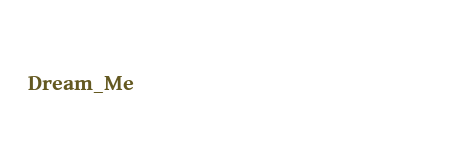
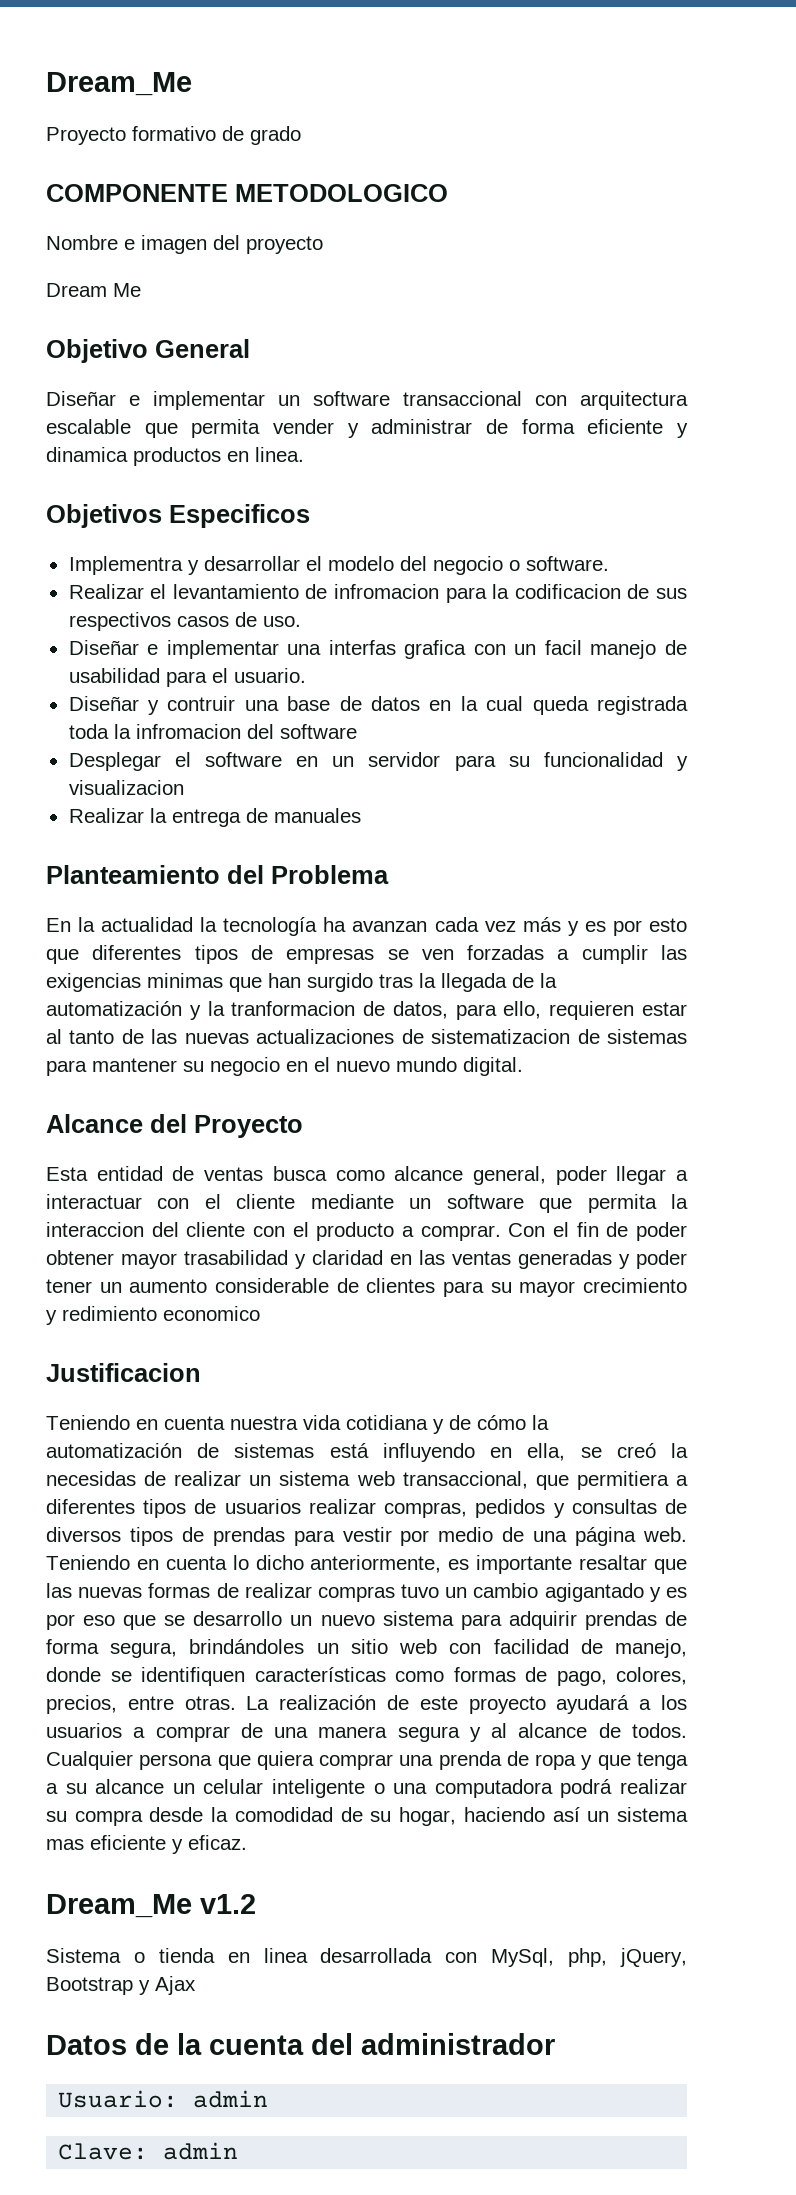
[28,76,134,93] Dream_Me -> [46,72,192,96] [46,126,301,145] [46,184,448,202] [46,235,323,254] [46,283,141,297] [46,339,250,363] [46,391,688,410] [46,419,688,438] [46,447,304,466] [46,504,310,528] [68,556,609,575] [68,584,688,603] [68,612,301,631] [68,640,687,659] [68,668,306,687] [68,696,689,715] [68,724,357,739] [68,752,688,771] [68,780,184,795] [68,808,361,827] [46,865,389,884] [46,917,688,936] [46,945,687,964] [46,973,557,992] [46,1001,687,1020] [46,1029,687,1044] [46,1057,523,1076] [46,1114,303,1138] [46,1166,688,1185] [46,1194,689,1213] [46,1222,687,1241] [46,1250,687,1269] [46,1278,688,1297] [46,1306,260,1325] [46,1363,201,1382] [46,1415,549,1434] [46,1443,688,1462] [46,1471,688,1490] [46,1499,687,1518] [46,1527,687,1546] [46,1555,688,1574] [46,1583,687,1602] [46,1611,687,1630] [46,1639,687,1658] [46,1667,687,1686] [46,1695,687,1714] [46,1723,687,1742] [46,1751,688,1770] [46,1779,688,1798] [46,1807,689,1826] [46,1835,247,1854] [46,1894,256,1918] [46,1948,688,1967] [46,1976,196,1995] [46,2033,555,2055] [58,2090,269,2108] [58,2142,239,2160] Dream_Me // Proyecto formativo de grado // COMPONENTE METODOLOGICO // Nombre e imagen del proyecto // Dream Me // Objetivo General // Diseñar e implementar un software transaccional con arquitectura escalable que permita vender y administrar de forma eficiente y dinamica productos en linea. // Objetivos Especificos // Implementra y desarrollar el modelo del negocio o software. // Realizar el levantamiento de infromacion para la codificacion de sus respectivos casos de uso. // Diseñar e implementar una interfas grafica con un facil manejo de usabilidad para el usuario. // Diseñar y contruir una base de datos en la cual queda registrada toda la infromacion del software // Desplegar el software en un servidor para su funcionalidad y visualizacion // Realizar la entrega de manuales // Planteamiento del Problema // En la actualidad la tecnología ha avanzan cada vez más y es por esto que diferentes tipos de empresas se ven forzadas a cumplir las exigencias minimas que han surgido tras la llegada de la automatización y la tranformacion de datos, para ello, requieren estar al tanto de las nuevas actualizaciones de sistematizacion de sistemas para mantener su negocio en el nuevo mundo digital. // Alcance del Proyecto // Esta entidad de ventas busca como alcance general, poder llegar a interactuar con el cliente mediante un software que permita la interaccion del cliente con el producto a comprar. Con el fin de poder obtener mayor trasabilidad y claridad en las ventas generadas y poder tener un aumento considerable de clientes para su mayor crecimiento y redimiento economico // Justificacion // Teniendo en cuenta nuestra vida cotidiana y de cómo la automatización de sistemas está influyendo en ella, se creó la necesidas de realizar un sistema web transaccional, que permitiera a diferentes tipos de usuarios realizar compras, pedidos y consultas de diversos tipos de prendas para vestir por medio de una página web. Teniendo en cuenta lo dicho anteriormente, es importante resaltar que las nuevas formas de realizar compras tuvo un cambio agigantado y es por eso que se desarrollo un nuevo sistema para adquirir prendas de forma segura, brindándoles un sitio web con facilidad de manejo, donde se identifiquen características como formas de pago, colores, precios, entre otras. La realización de este proyecto ayudará a los usuarios a comprar de una manera segura y al alcance de todos. Cualquier persona que quiera comprar una prenda de ropa y que tenga a su alcance un celular inteligente o una computadora podrá realizar su compra desde la comodidad de su hogar, haciendo así un sistema mas eficiente y eficaz. // Dream_Me v1.2 // Sistema o tienda en linea desarrollada con MySql, php, jQuery, Bootstrap y Ajax // Datos de la cuenta del administrador // Usuario: admin // Clave: admin

